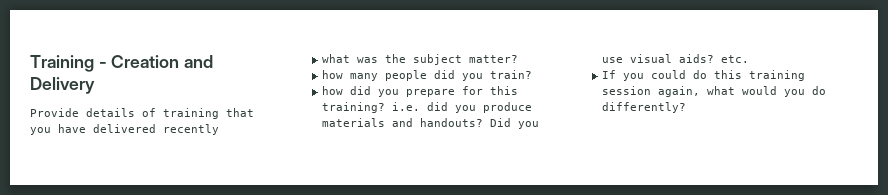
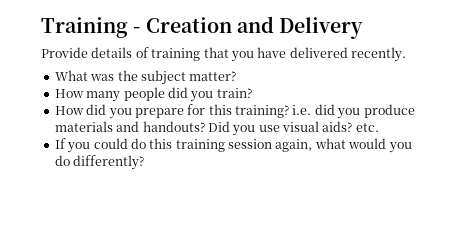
[163,124,219,135] [322,54,351,63] recently // what -> [351,47,406,62] [54,70,88,81] recently. // What
[322,70,344,79] how -> [54,89,84,98] How
[322,86,344,95] how -> [54,106,84,115] How

